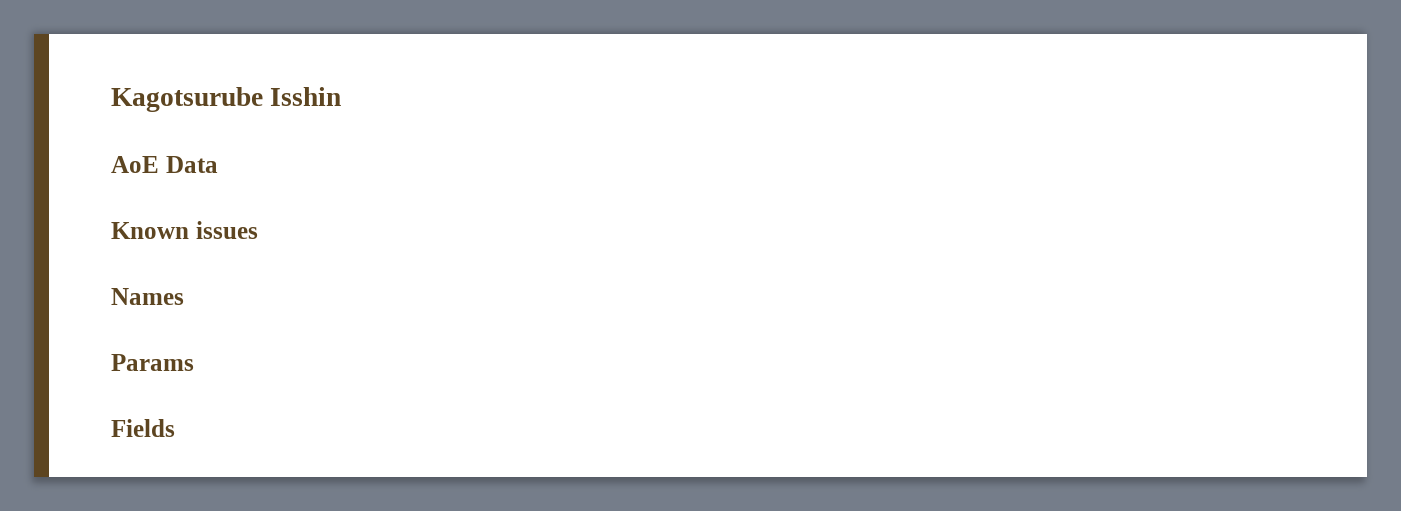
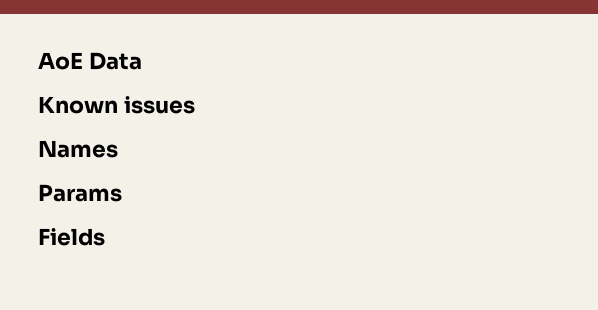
[111,87,342,112] Kagotsurube Isshin // -> (38, 61) none

